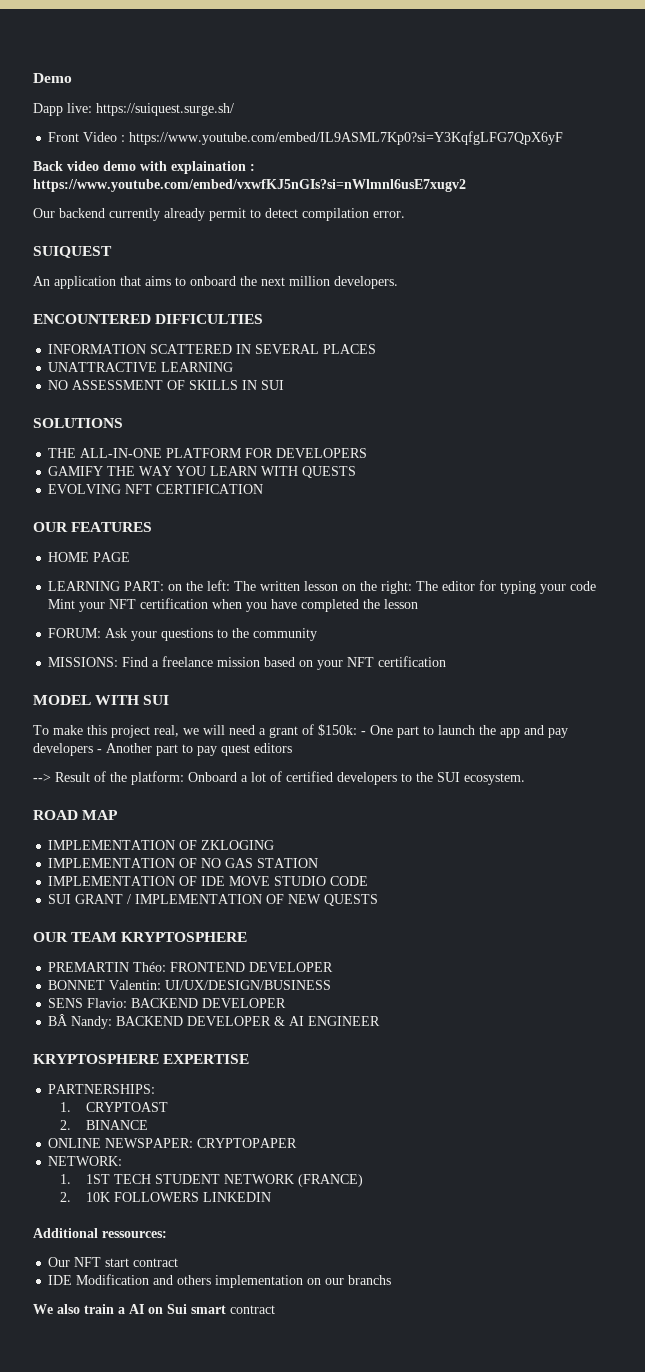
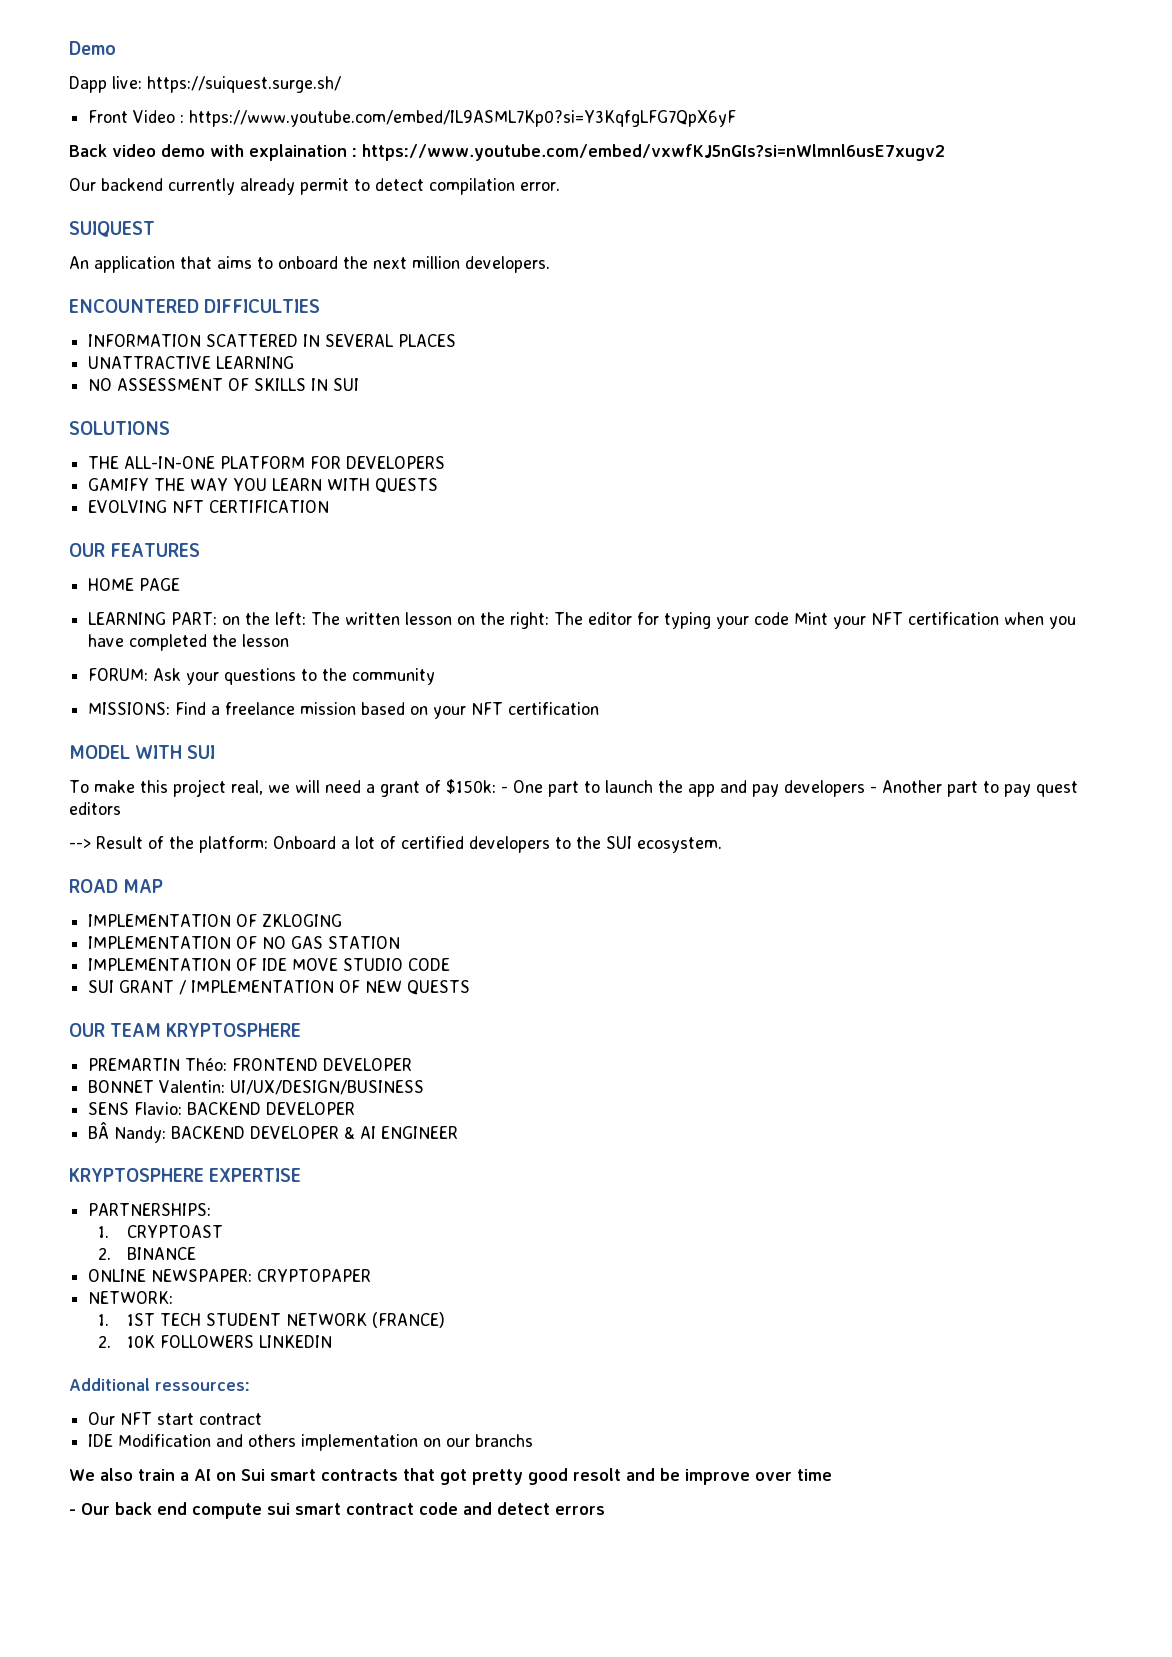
[230,1305,275,1314] contract -> [320,1468,832,1485] [69,1502,605,1519] contracts that got pretty good resolt and be improve over time // - Our back end compute sui smart contract code and detect errors

